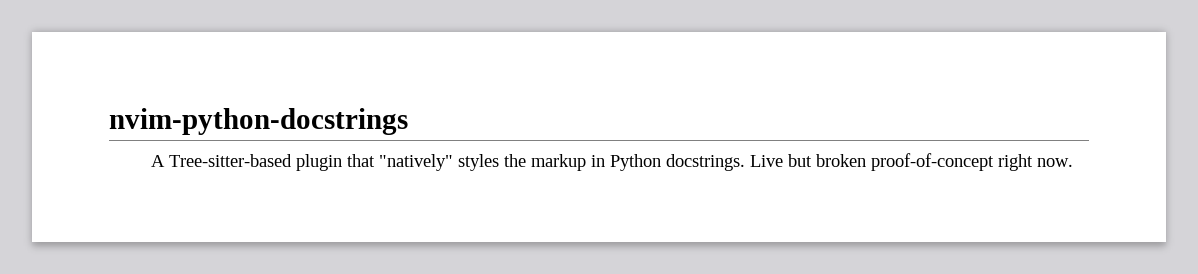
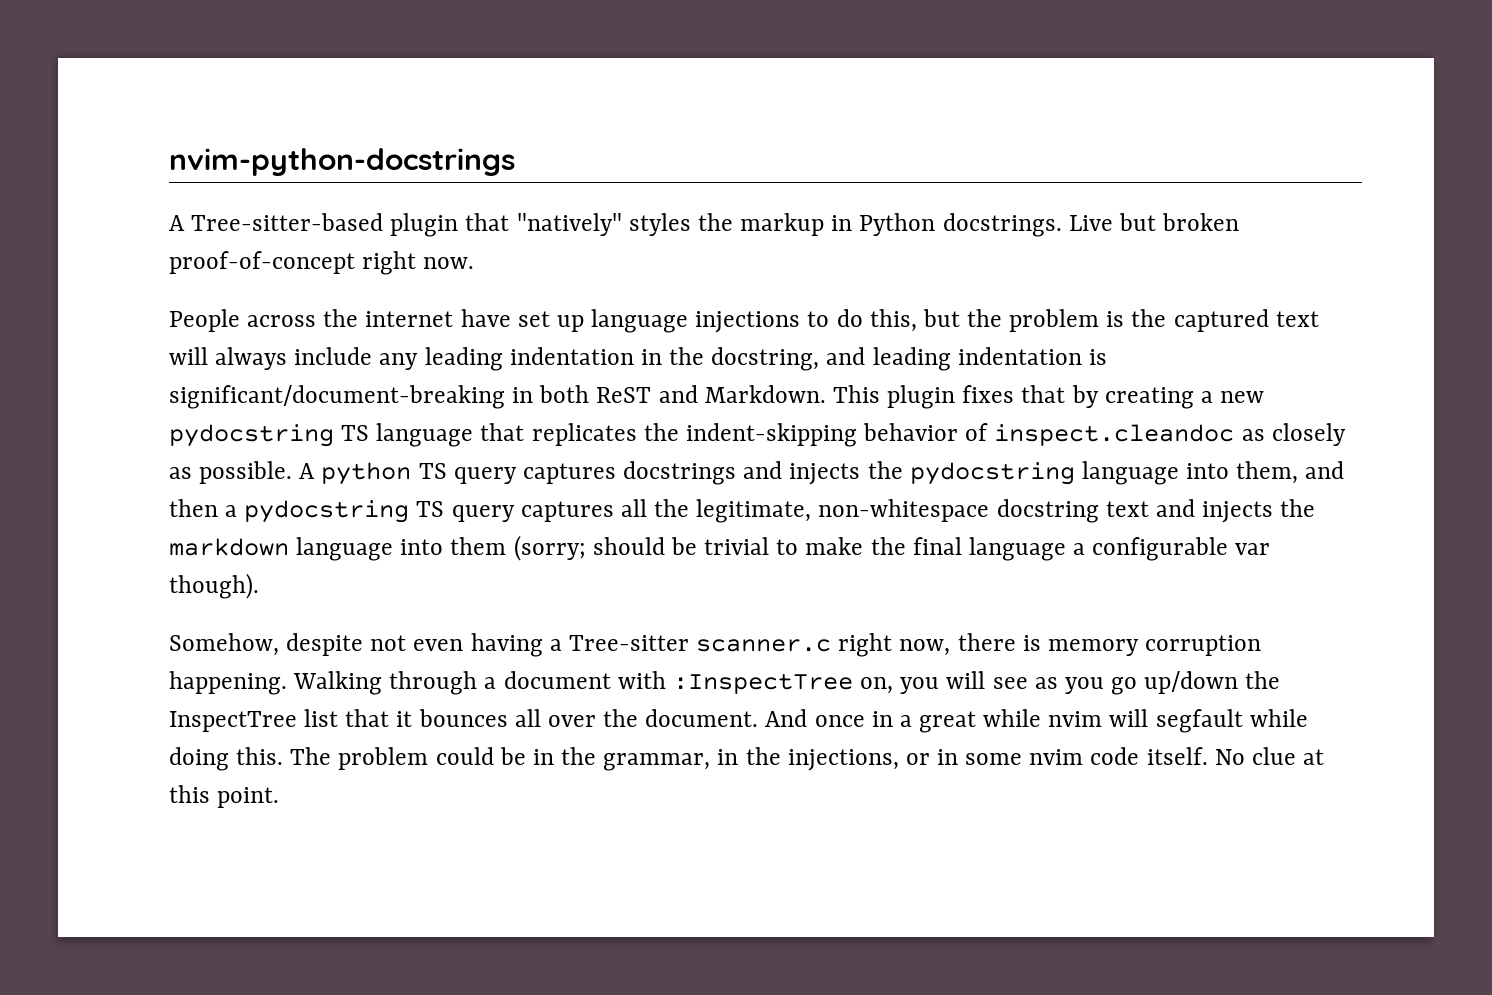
(1074, 162) none -> [169,309,1319,333] [169,347,1107,371] [169,385,1265,409] [169,423,1346,447] [169,461,1345,485] [169,499,1316,523] [169,535,1271,561] [169,573,259,599] [169,633,1262,657] [169,671,1281,695] [169,709,1308,733] [169,747,1325,771] [169,785,280,808] // People across the internet have set up language injections to do this, but the problem is the captured text will always include any leading indentation in the docstring, and leading indentation is significant/document-breaking in both ReST and Markdown. This plugin fixes that by creating a new pydocstring TS language that replicates the indent-skipping behavior of inspect.cleandoc as closely as possible. A python TS query captures docstrings and injects the pydocstring language into them, and then a pydocstring TS query captures all the legitimate, non-whitespace docstring text and injects the markdown language into them (sorry; should be trivial to make the final language a configurable var though). // Somehow, despite not even having a Tree-sitter scanner.c right now, there is memory corruption happening. Walking through a document with :InspectTree on, you will see as you go up/down the InspectTree list that it bounces all over the document. And once in a great while nvim will segfault while doing this. The problem could be in the grammar, in the injections, or in some nvim code itself. No clue at this point.

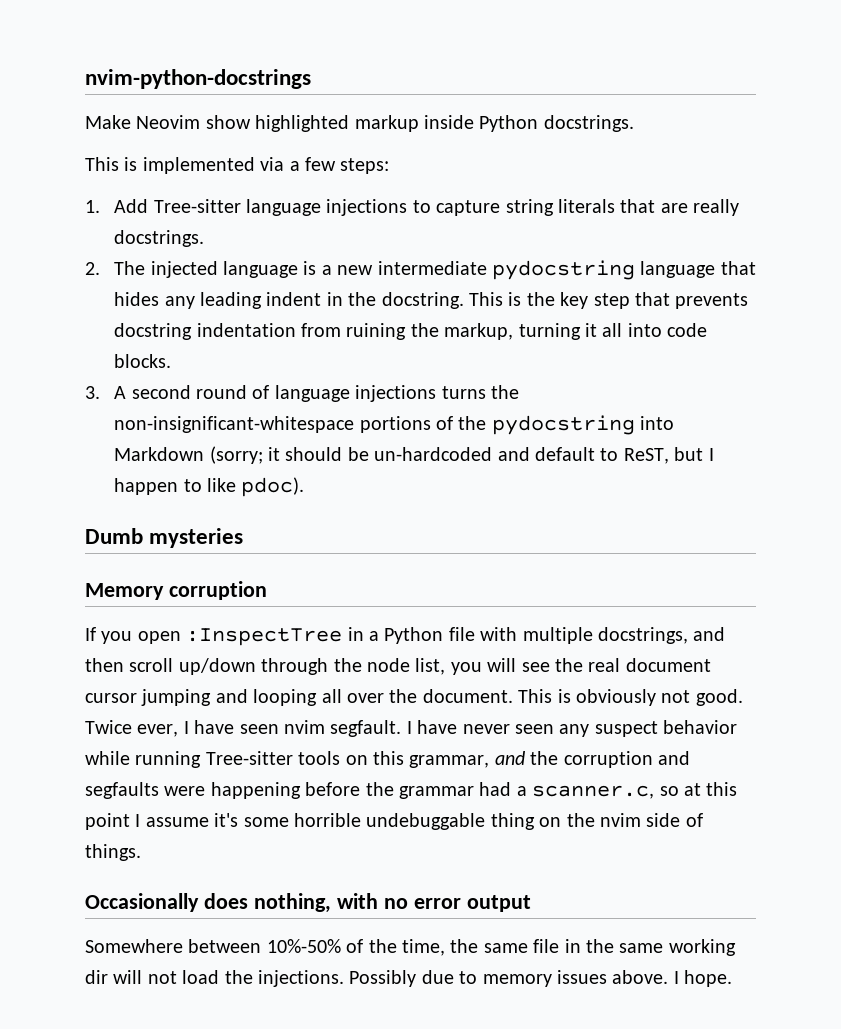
[169,213,1240,237] [169,251,475,275] [169,309,1319,333] [169,347,1107,371] [169,385,1265,409] [169,423,1346,447] [169,461,1345,485] [169,499,1316,523] [169,535,1271,561] [169,573,259,599] [169,633,1262,657] [169,671,1281,695] [169,709,1308,733] [169,747,1325,771] [169,785,280,808] A Tree-sitter-based plugin that "natively" styles the markup in Python docstrings. Live but broken proof-of-concept right now. // People across the internet have set up language injections to do this, but the problem is the captured text will always include any leading indentation in the docstring, and leading indentation is significant/document-breaking in both ReST and Markdown. This plugin fixes that by creating a new pydocstring TS language that replicates the indent-skipping behavior of inspect.cleandoc as closely as possible. A python TS query captures docstrings and injects the pydocstring language into them, and then a pydocstring TS query captures all the legitimate, non-whitespace docstring text and injects the markdown language into them (sorry; should be trivial to make the final language a configurable var though). // Somehow, despite not even having a Tree-sitter scanner.c right now, there is memory corruption happening. Walking through a document with :InspectTree on, you will see as you go up/down the InspectTree list that it bounces all over the document. And once in a great while nvim will segfault while doing this. The problem could be in the grammar, in the injections, or in some nvim code itself. No clue at this point. -> [85,115,634,132] [85,157,390,174] [85,199,740,216] [114,230,205,247] [85,260,756,280] [114,292,749,309] [114,323,708,340] [114,354,172,368] [85,385,520,402] [114,415,675,435] [114,446,714,464] [114,477,305,497] [85,528,244,548] [85,581,267,600] [85,627,726,646] [85,658,711,675] [85,689,743,706] [85,720,738,737] [85,751,690,768] [85,782,738,799] [85,813,703,830] [85,844,141,861] [85,893,531,913] [85,939,736,956] [85,970,733,987] Make Neovim show highlighted markup inside Python docstrings. // This is implemented via a few steps: // 1. Add Tree-sitter language injections to capture string literals that are really docstrings. // 2. The injected language is a new intermediate pydocstring language that hides any leading indent in the docstring. This is the key step that prevents docstring indentation from ruining the markup, turning it all into code blocks. // 3. A second round of language injections turns the non-insignificant-whitespace portions of the pydocstring into Markdown (sorry; it should be un-hardcoded and default to ReST, but I happen to like pdoc). // Dumb mysteries // Memory corruption // If you open :InspectTree in a Python file with multiple docstrings, and then scroll up/down through the node list, you will see the real document cursor jumping and looping all over the document. This is obviously not good. Twice ever, I have seen nvim segfault. I have never seen any suspect behavior while running Tree-sitter tools on this grammar, and the corruption and segfaults were happening before the grammar had a scanner.c, so at this point I assume it's some horrible undebuggable thing on the nvim side of things. // Occasionally does nothing, with no error output // Somewhere between 10%-50% of the time, the same file in the same working dir will not load the injections. Possibly due to memory issues above. I hope.

